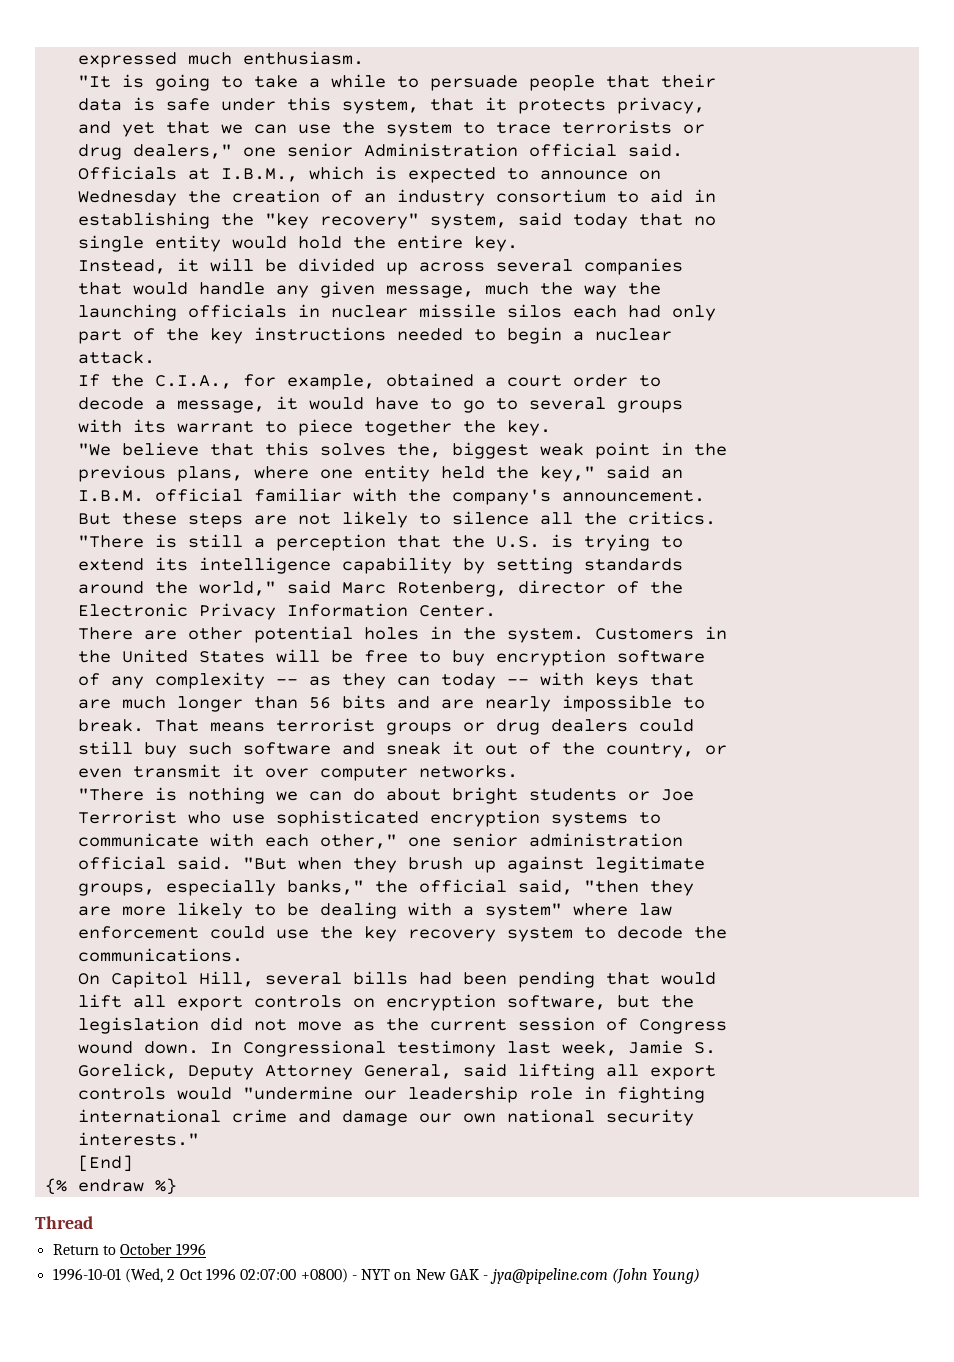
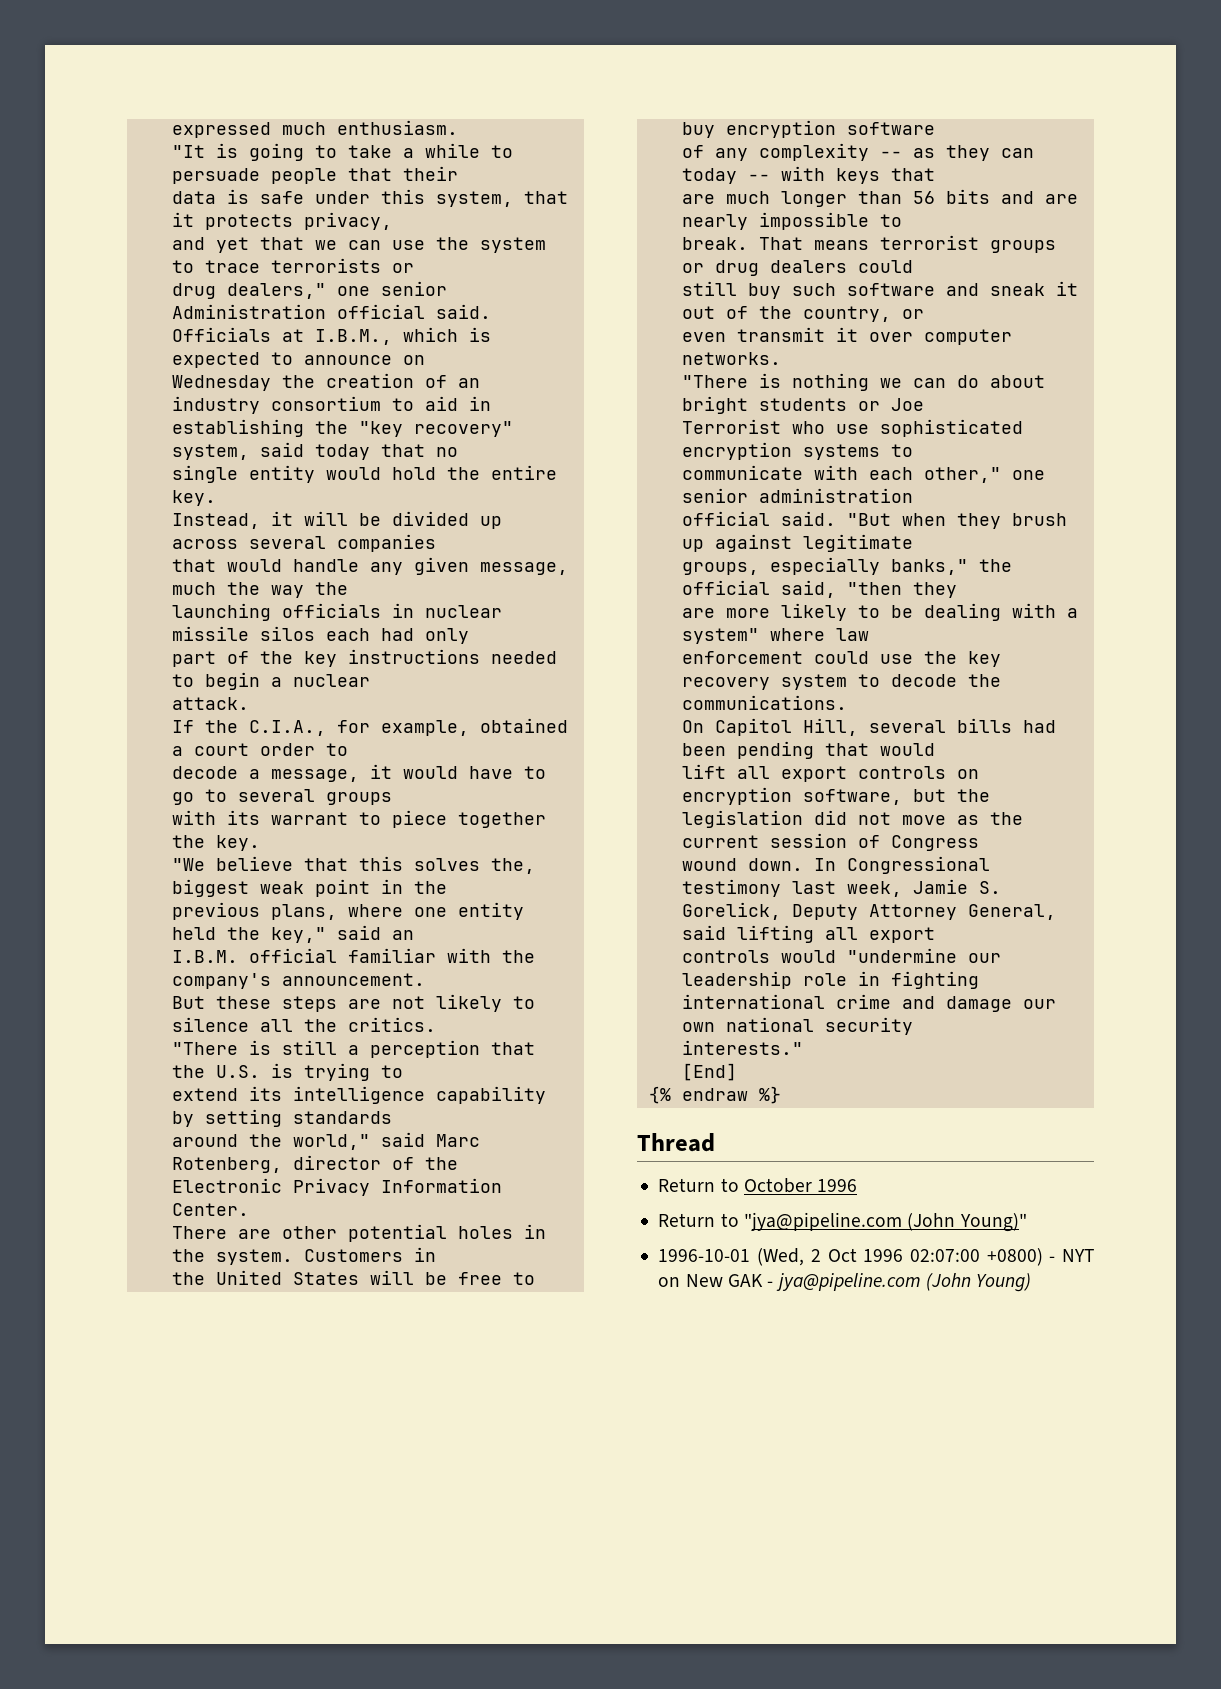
(206, 1249) none -> [658,1212,1027,1232] // Return to "jya@pipeline.com (John Young)"

